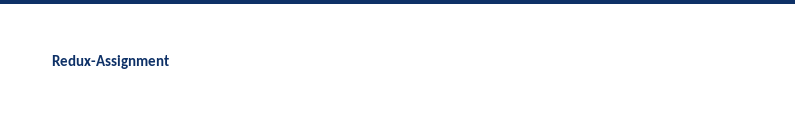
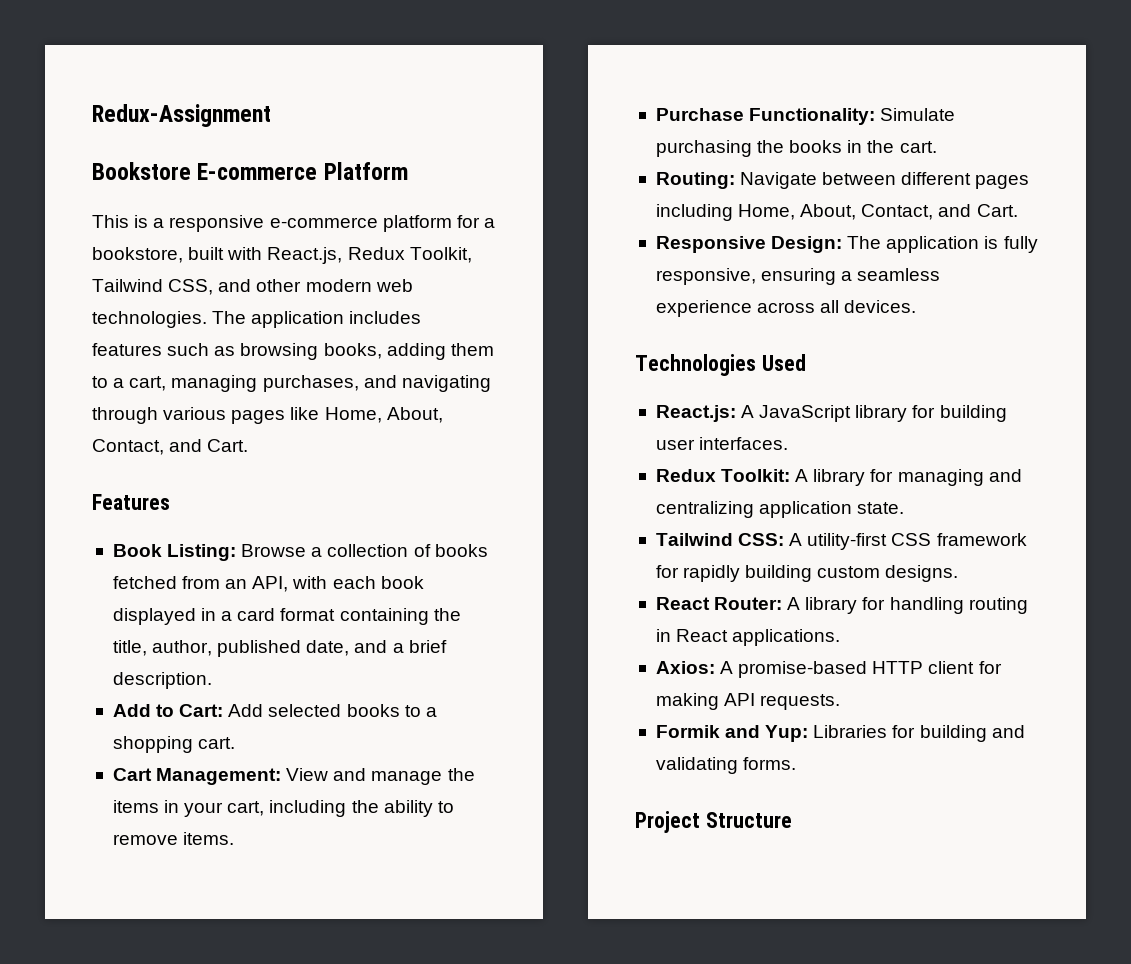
(169, 62) none -> [92,162,408,180] [92,215,495,232] [92,247,472,264] [92,279,413,295] [92,311,422,328] [92,343,494,360] [92,375,491,392] [92,407,443,424] [92,439,249,455] [92,494,170,510] [112,544,488,561] [112,576,424,592] [112,608,461,625] [112,640,447,657] [112,672,212,689] [112,704,437,717] [112,736,236,753] [112,768,475,785] [112,800,454,817] [112,832,235,845] [655,108,956,125] [655,140,937,157] [655,172,1030,189] [655,204,1018,221] [655,236,1038,253] [655,268,941,285] [655,300,917,317] [635,354,806,376] [655,405,1007,422] [655,437,789,450] [655,469,1022,486] [655,501,905,518] [655,533,1027,550] [655,565,959,582] [655,597,1028,614] [655,629,841,646] [655,661,1002,678] [655,693,841,710] [655,725,1025,742] [655,757,797,774] [635,811,792,833] // Bookstore E-commerce Platform // This is a responsive e-commerce platform for a bookstore, built with React.js, Redux Toolkit, Tailwind CSS, and other modern web technologies. The application includes features such as browsing books, adding them to a cart, managing purchases, and navigating through various pages like Home, About, Contact, and Cart. // Features // Book Listing: Browse a collection of books fetched from an API, with each book displayed in a card format containing the title, author, published date, and a brief description. // Add to Cart: Add selected books to a shopping cart. // Cart Management: View and manage the items in your cart, including the ability to remove items. // Purchase Functionality: Simulate purchasing the books in the cart. // Routing: Navigate between different pages including Home, About, Contact, and Cart. // Responsive Design: The application is fully responsive, ensuring a seamless experience across all devices. // Technologies Used // React.js: A JavaScript library for building user interfaces. // Redux Toolkit: A library for managing and centralizing application state. // Tailwind CSS: A utility-first CSS framework for rapidly building custom designs. // React Router: A library for handling routing in React applications. // Axios: A promise-based HTTP client for making API requests. // Formik and Yup: Libraries for building and validating forms. // Project Structure

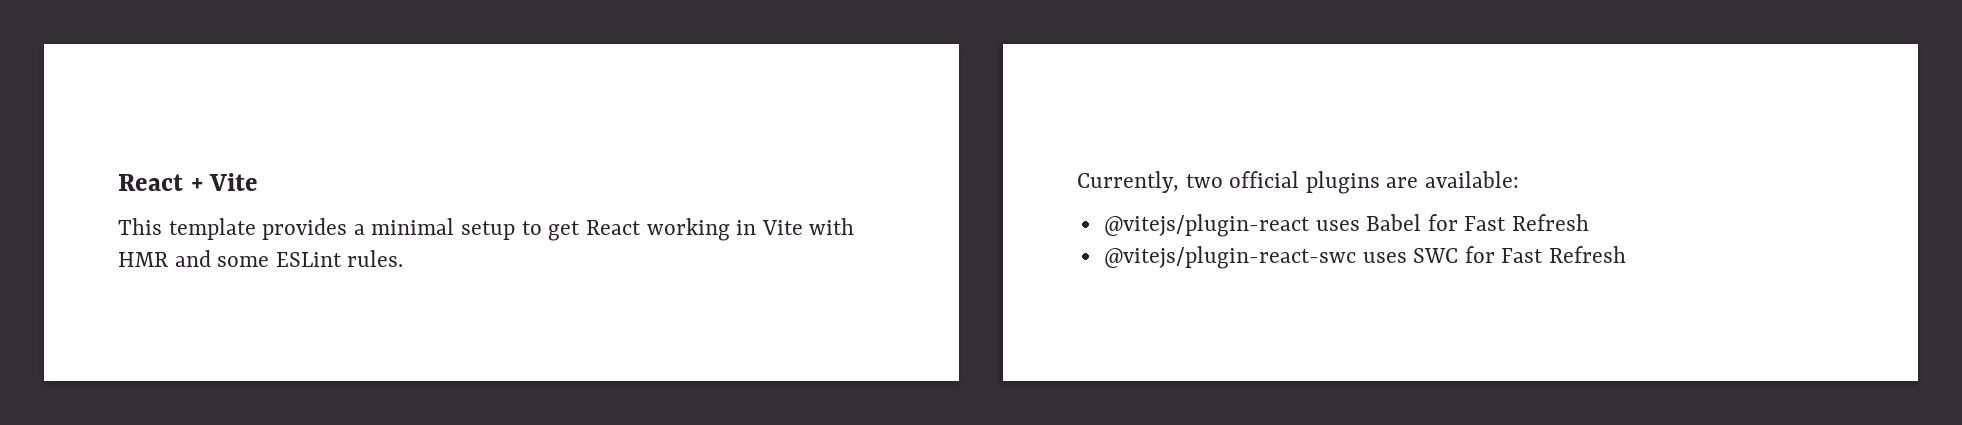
[92,104,271,127] [92,162,408,180] [92,215,495,232] [92,247,472,264] [92,279,413,295] [92,311,422,328] [92,343,494,360] [92,375,491,392] [92,407,443,424] [92,439,249,455] [92,494,170,510] [112,544,488,561] [112,576,424,592] [112,608,461,625] [112,640,447,657] [112,672,212,689] [112,704,437,717] [112,736,236,753] [112,768,475,785] [112,800,454,817] [112,832,235,845] [655,108,956,125] [655,140,937,157] [655,172,1030,189] [655,204,1018,221] [655,236,1038,253] [655,268,941,285] [655,300,917,317] [635,354,806,376] [655,405,1007,422] [655,437,789,450] [655,469,1022,486] [655,501,905,518] [655,533,1027,550] [655,565,959,582] [655,597,1028,614] [655,629,841,646] [655,661,1002,678] [655,693,841,710] [655,725,1025,742] [655,757,797,774] [635,811,792,833] Redux-Assignment // Bookstore E-commerce Platform // This is a responsive e-commerce platform for a bookstore, built with React.js, Redux Toolkit, Tailwind CSS, and other modern web technologies. The application includes features such as browsing books, adding them to a cart, managing purchases, and navigating through various pages like Home, About, Contact, and Cart. // Features // Book Listing: Browse a collection of books fetched from an API, with each book displayed in a card format containing the title, author, published date, and a brief description. // Add to Cart: Add selected books to a shopping cart. // Cart Management: View and manage the items in your cart, including the ability to remove items. // Purchase Functionality: Simulate purchasing the books in the cart. // Routing: Navigate between different pages including Home, About, Contact, and Cart. // Responsive Design: The application is fully responsive, ensuring a seamless experience across all devices. // Technologies Used // React.js: A JavaScript library for building user interfaces. // Redux Toolkit: A library for managing and centralizing application state. // Tailwind CSS: A utility-first CSS framework for rapidly building custom designs. // React Router: A library for handling routing in React applications. // Axios: A promise-based HTTP client for making API requests. // Formik and Yup: Libraries for building and validating forms. // Project Structure -> [118,173,259,191] [118,218,855,241] [118,250,404,267] [1077,171,1520,194] [1103,214,1590,237] [1103,246,1627,269] React + Vite // This template provides a minimal setup to get React working in Vite with HMR and some ESLint rules. // Currently, two official plugins are available: // @vitejs/plugin-react uses Babel for Fast Refresh // @vitejs/plugin-react-swc uses SWC for Fast Refresh

